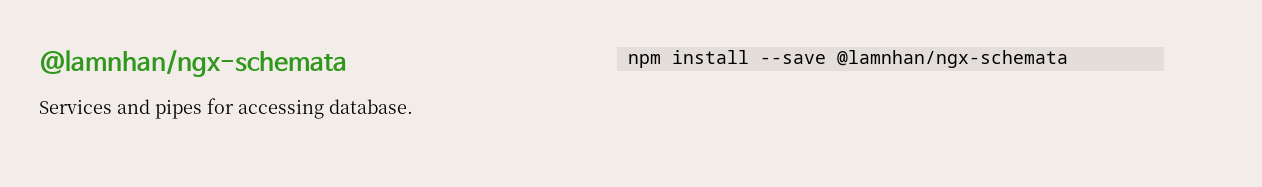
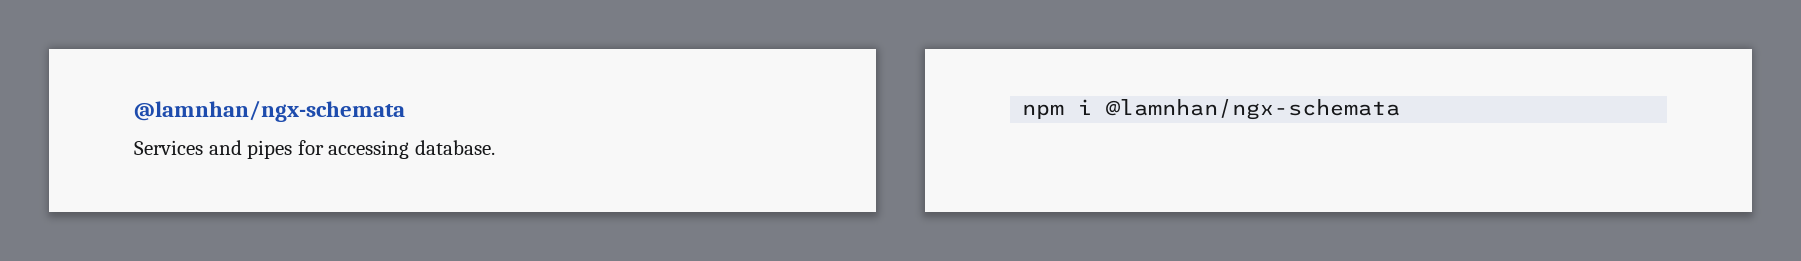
[671,50,826,64] install --save -> [1078,99,1093,115] i

